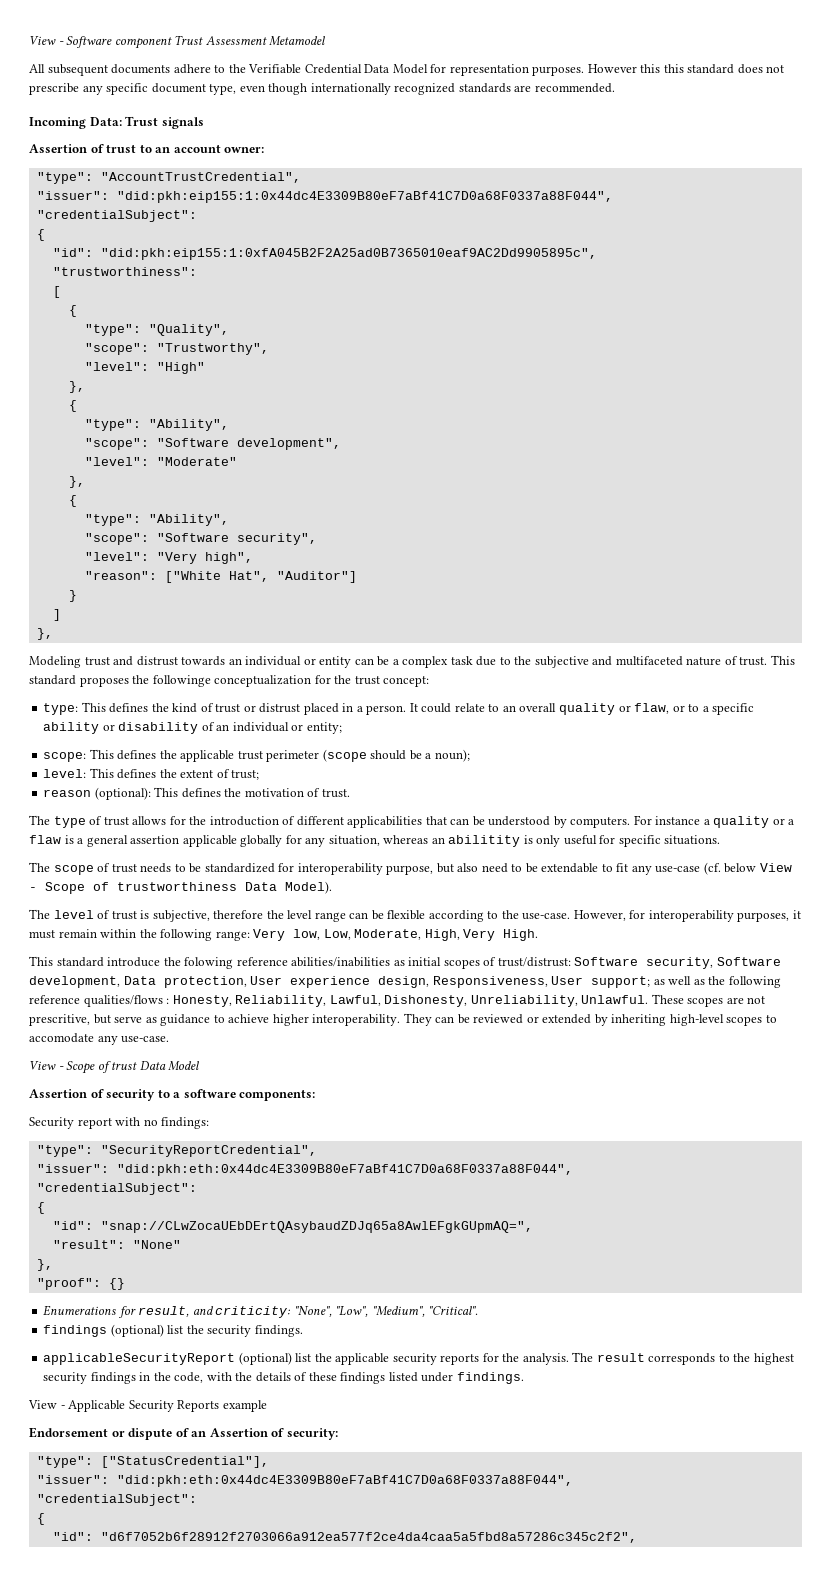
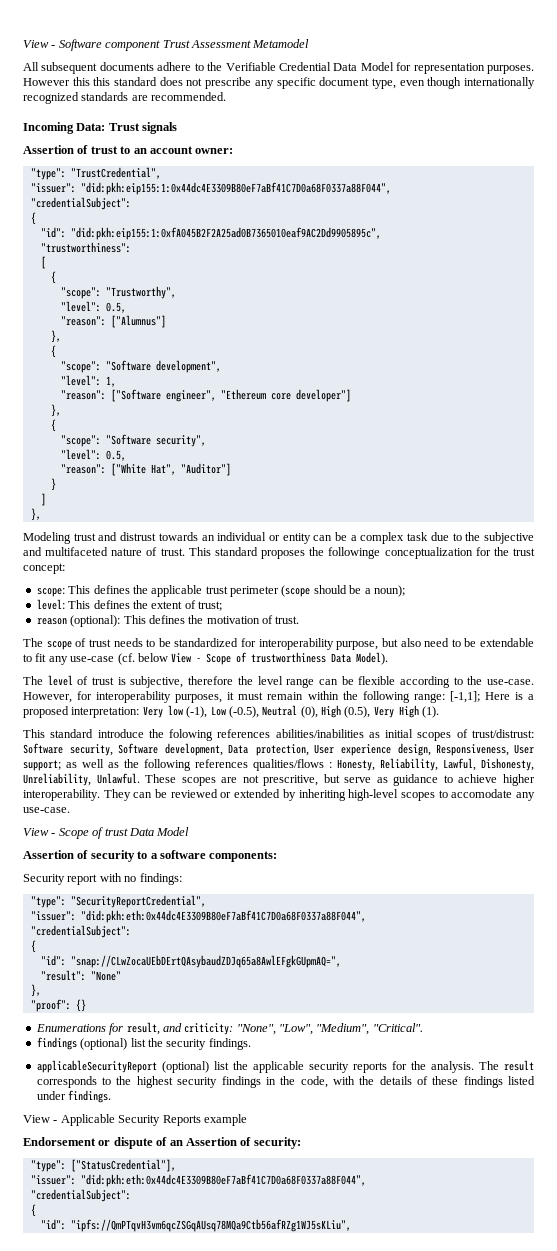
[100,172,301,183] "AccountTrustCredential", -> [70,167,161,179] "TrustCredential",
[84,324,229,336] // "type": "Quality", -> (56, 277) none
[156,362,205,374] [68,381,85,393] [68,400,77,412] [84,419,229,431] "High" // }, // { // "type": "Ability", -> [105,302,126,313] [60,315,166,328] [50,330,61,343] [50,345,56,358] 0.5, // "reason": ["Alumnus"] // }, // {
[156,457,237,466] [68,476,85,488] [68,495,77,507] [84,514,229,526] "Moderate" // }, // { // "type": "Ability", -> [105,376,116,387] [60,389,351,402] [50,404,61,417] [50,419,56,432] 1, // "reason": ["Software engineer", "Ethereum core developer"] // }, // {
[156,552,253,564] "Very high", -> [105,450,126,461] 0.5,
[43,702,755,715] [43,722,342,734] // type: This defines the kind of trust or distrust placed in a person. It could relate to an overall quality or flaw, or to a specific ability or disability of an individual or entity; -> (65, 568) none
[29,815,795,828] [29,835,721,847] // The type of trust allows for the introduction of different applicabilities that can be understood by computers. For instance a quality or a flaw is a general assertion applicable globally for any situation, whereas an abilitity is only useful for specific situations. -> (300, 620) none
[253,929,539,941] Very low, Low, Moderate, High, Very High. -> [449,691,534,703] [23,705,440,718] [-1,1]; Here is a proposed interpretation: Very low (-1), Low (-0.5), Neutral (0), High (0.5), Very High (1).
[236,957,288,966] reference -> [217,729,271,738] references
[29,995,80,1004] reference -> [195,759,248,768] references
[100,1532,637,1543] "d6f7052b6f28912f2703066a912ea577f2ce4da4caa5a5fbd8a57286c345c2f2", -> [70,1219,351,1232] "ipfs://QmPTqvH3vm6qcZSGqAUsq78MQa9Ctb56afRZg1WJ5sKLiu",

